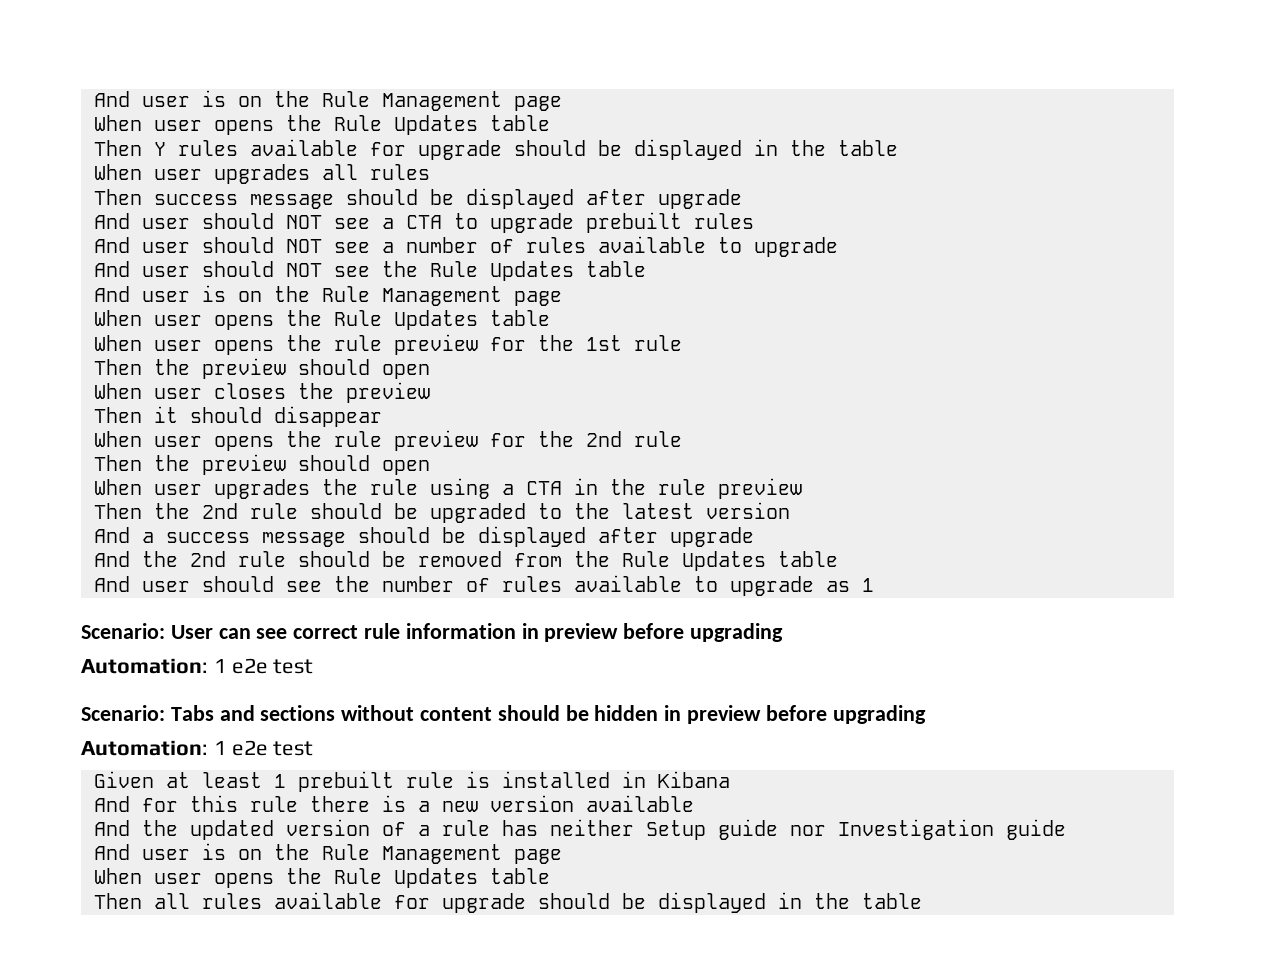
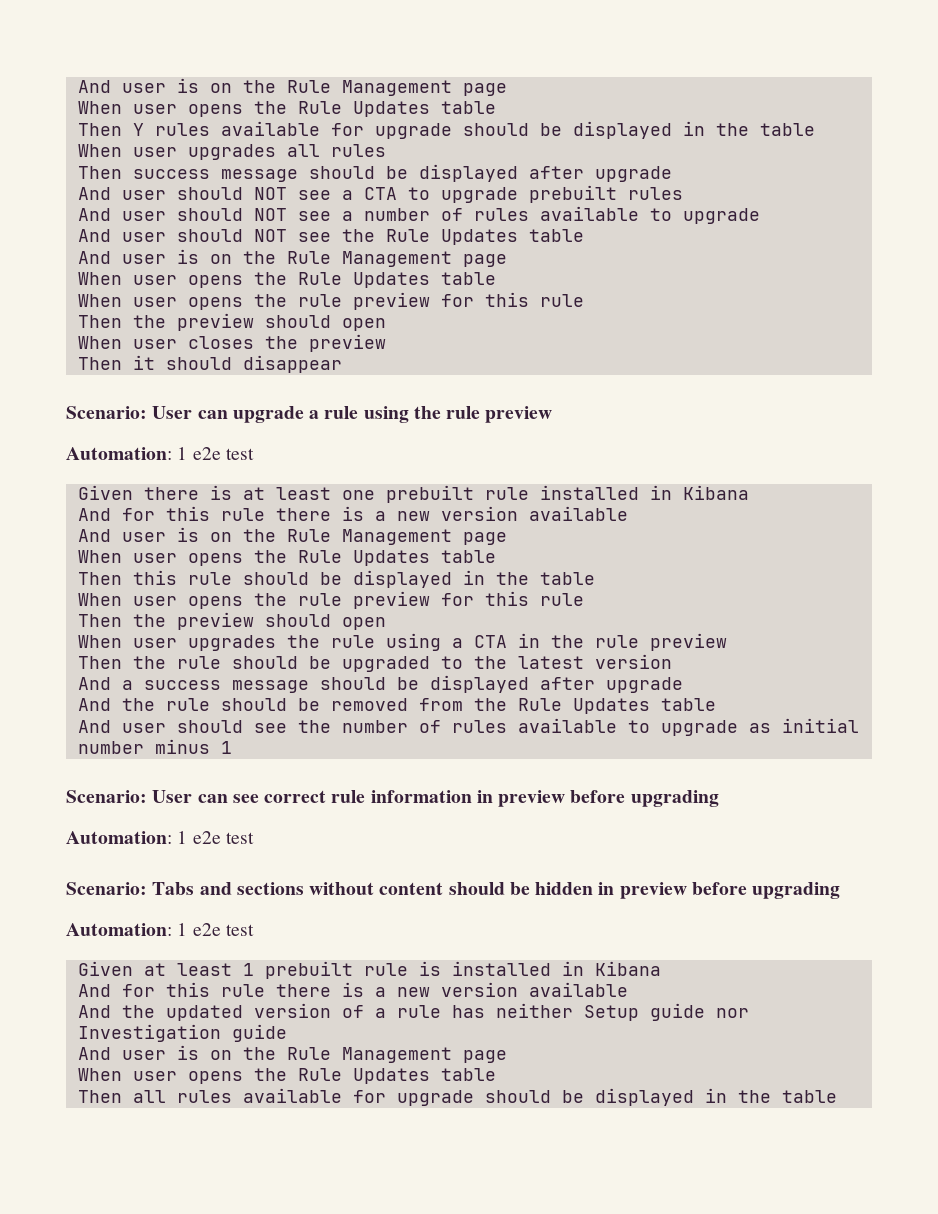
[537,335,622,351] the 1st -> [484,292,529,307] this
[93,430,622,451] // When user opens the rule preview for the 2nd -> [66,406,553,423] [66,447,254,460] [77,485,749,503] [77,506,628,521] [77,527,507,545] [77,550,496,566] [77,570,595,588] [77,591,529,609] // Scenario: User can upgrade a rule using the rule preview // Automation: 1 e2e test // Given there is at least one prebuilt rule installed in Kibana // And for this rule there is a new version available // And user is on the Rule Management page // When user opens the Rule Updates table // Then this rule should be displayed in the table // When user opens the rule preview for this
[201,503,238,519] 2nd -> (166, 662) none
[189,551,226,567] 2nd -> (155, 704) none
(850, 586) none -> [781,718,859,733] [77,739,210,754] initial number minus

